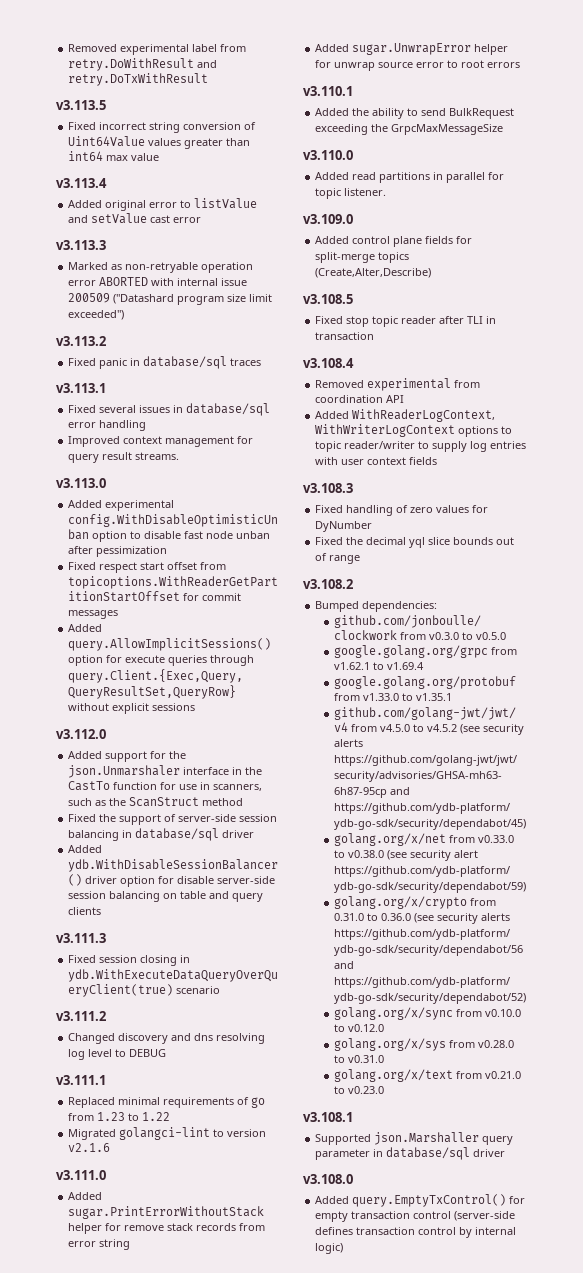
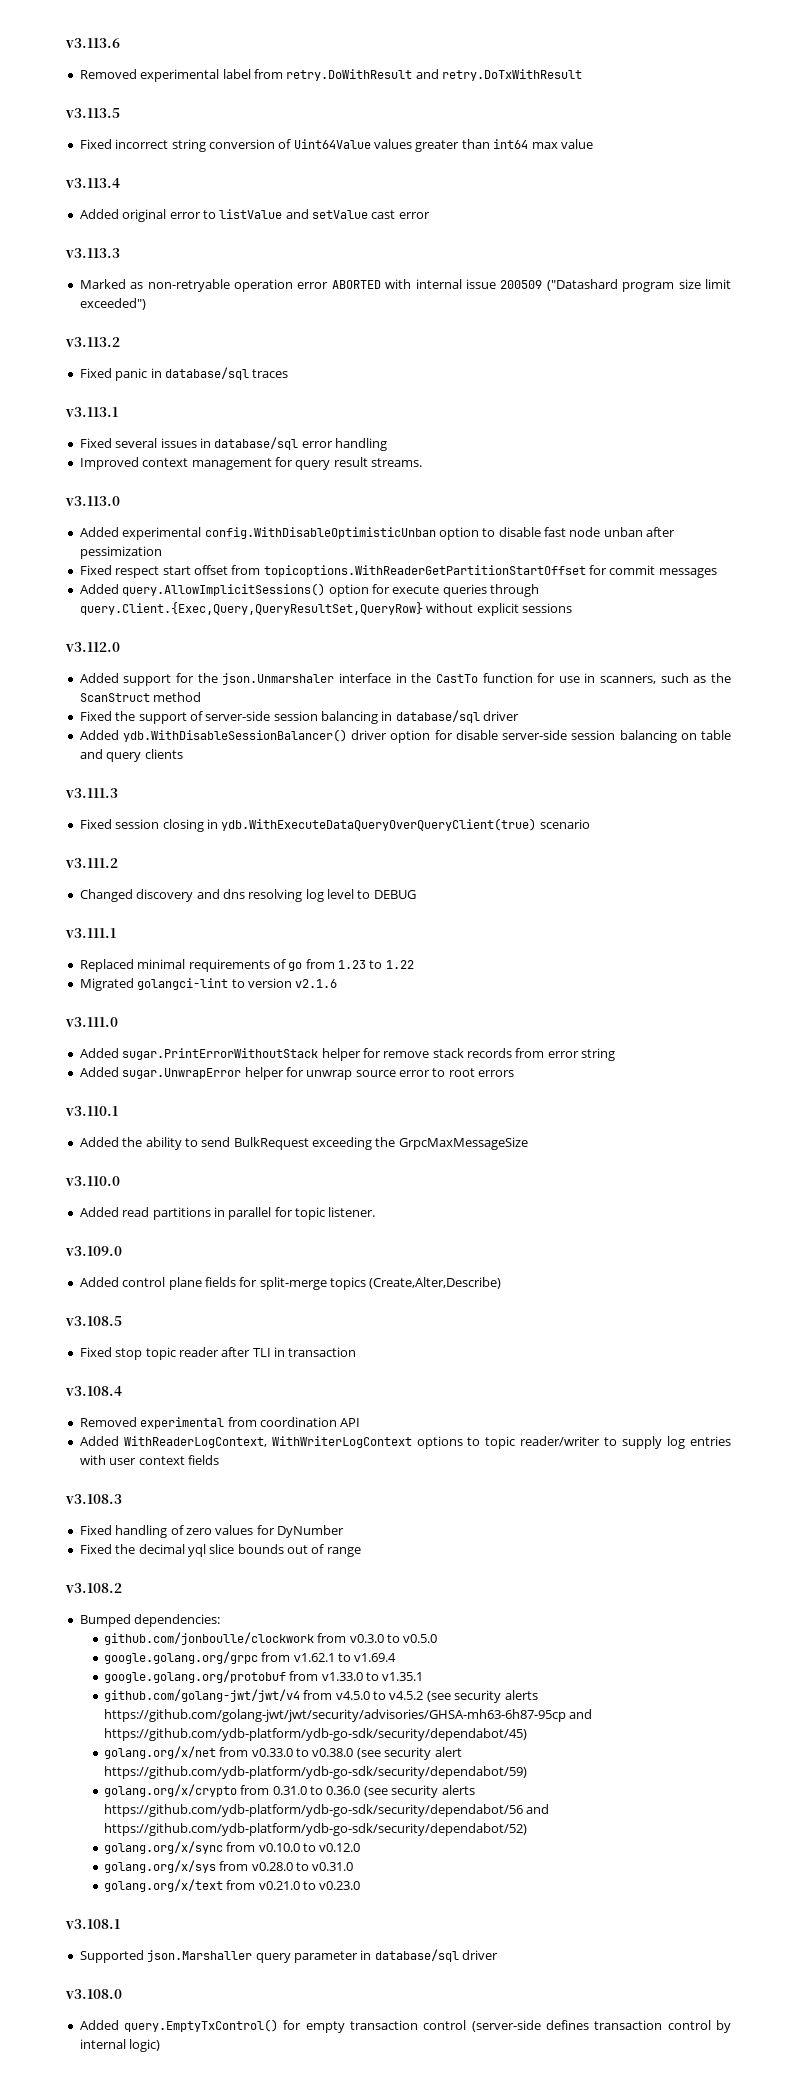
(68, 48) none -> [65,38,120,48] v3.113.6 //

